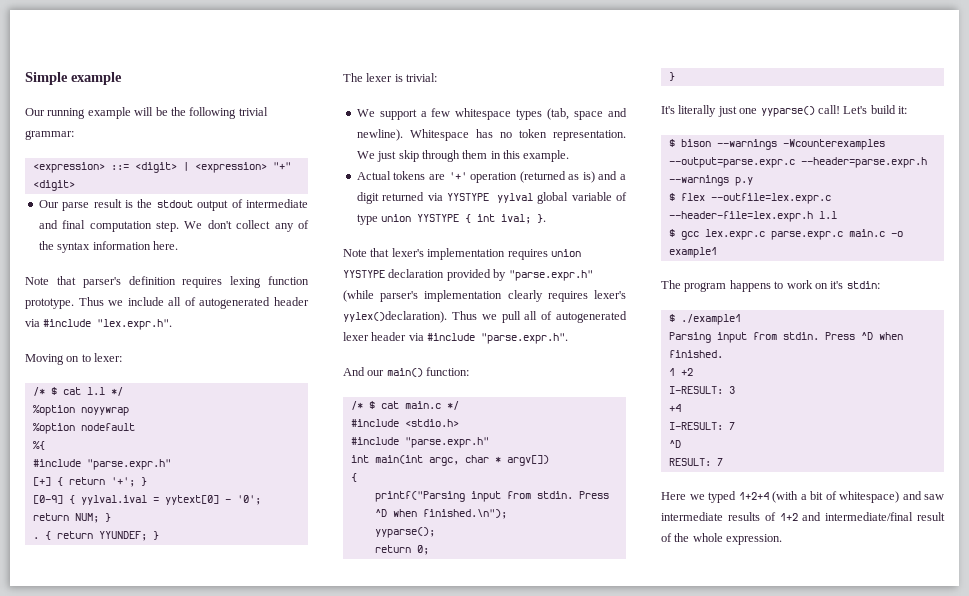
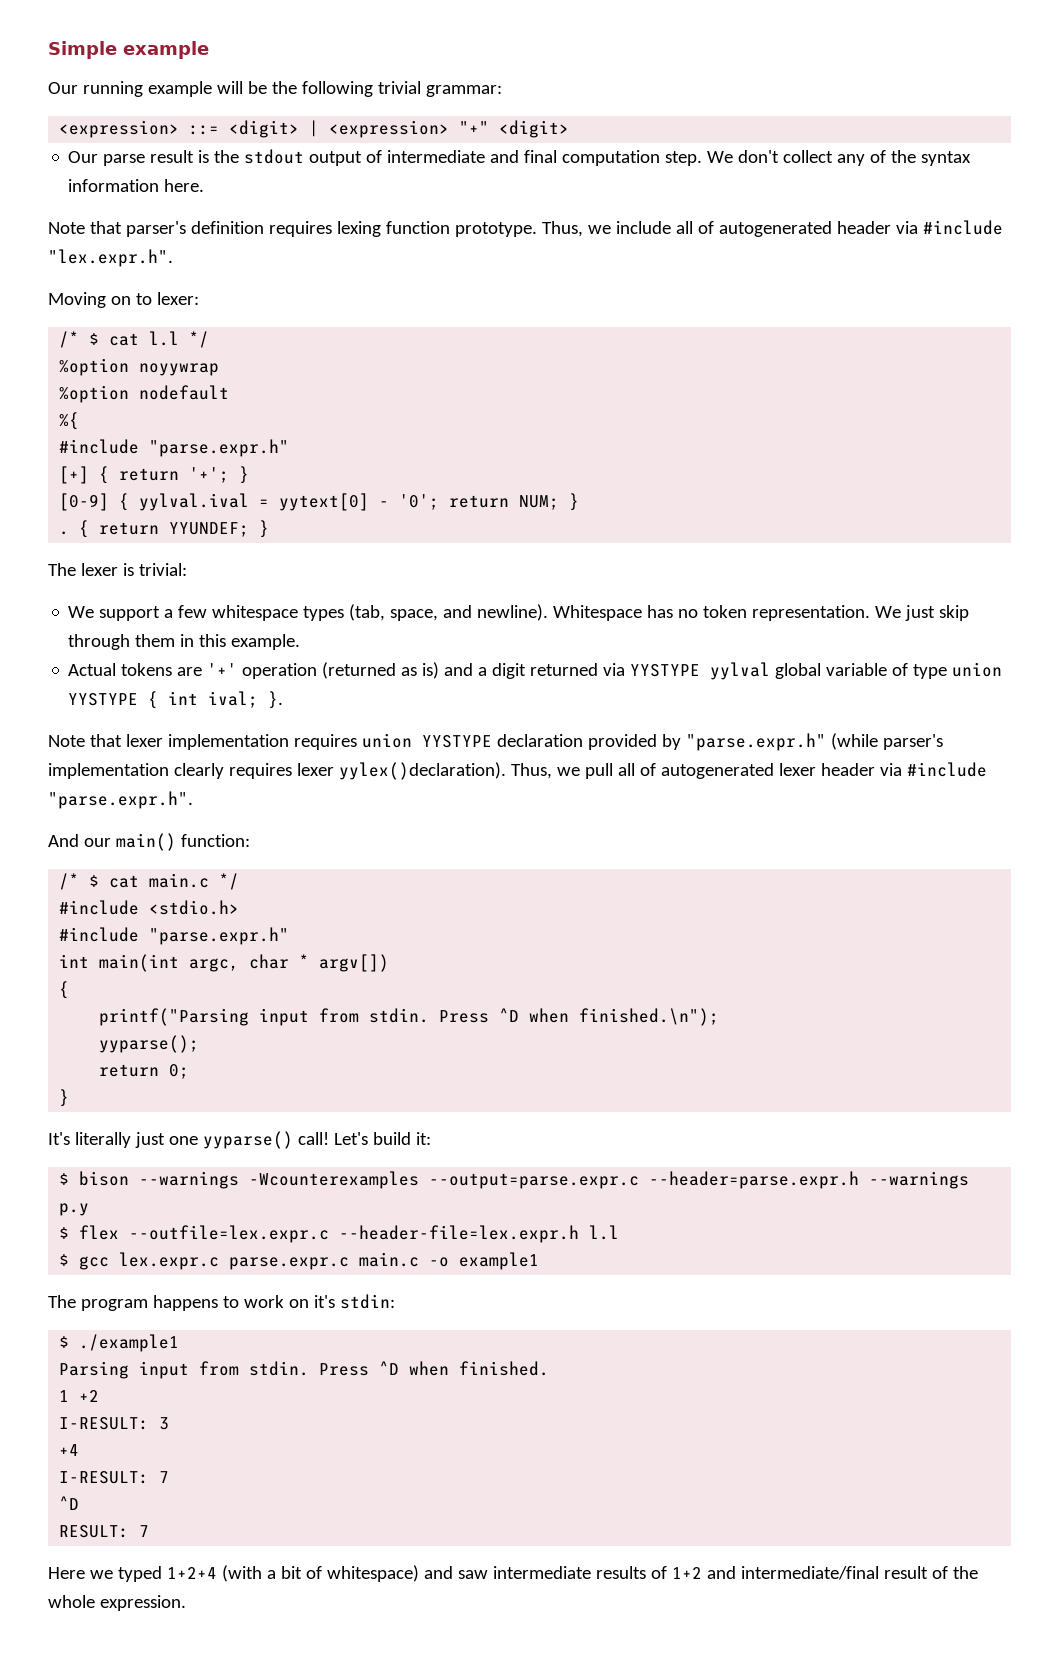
[78,297,104,306] Thus -> [541,221,583,237] Thus,
[574,111,604,120] space -> [390,609,439,621] space,
[391,248,424,257] lexer's -> [125,734,163,747] lexer
[594,290,626,299] [343,311,477,323] lexer's yylex()declaration). Thus -> [296,762,552,780] lexer yylex()declaration). Thus,

